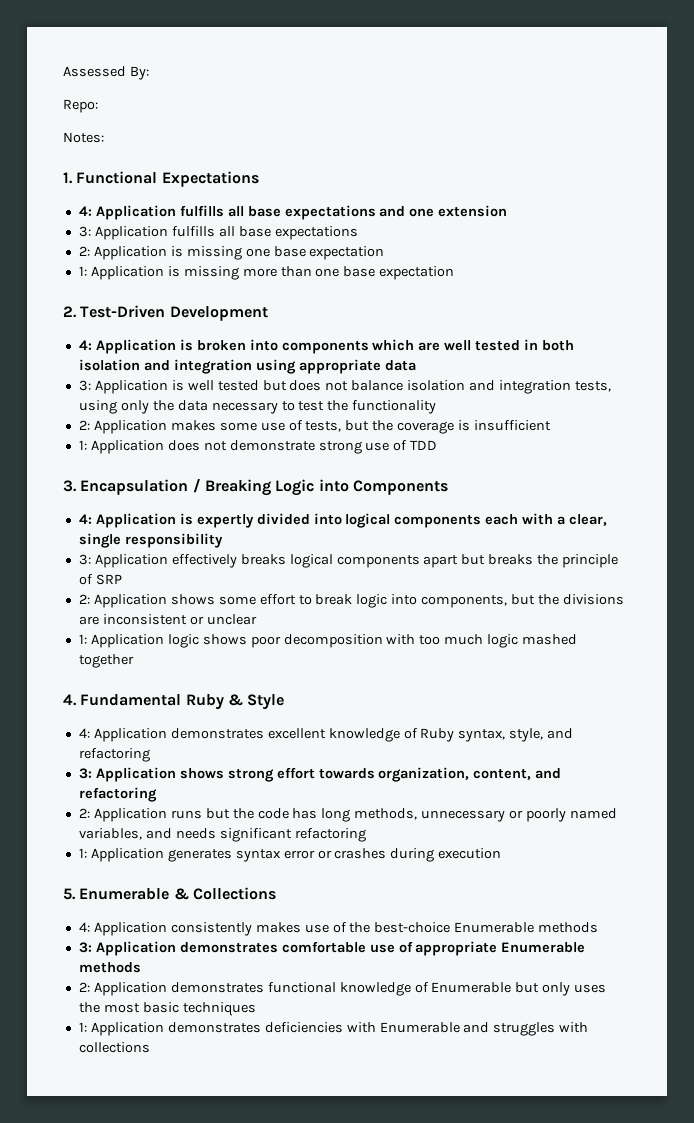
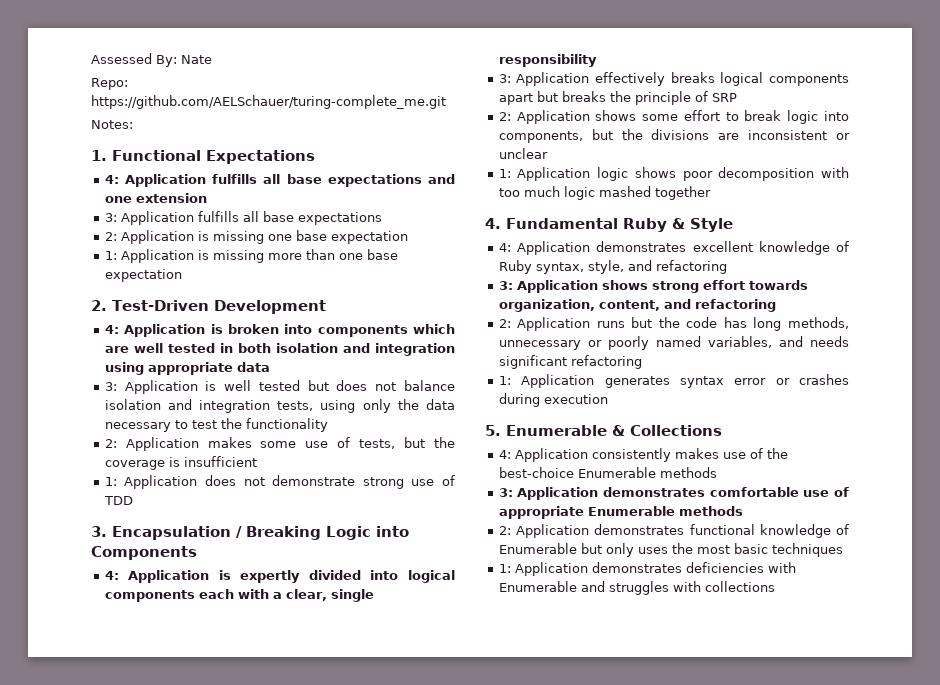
(149, 73) none -> [181,55,212,64] Nate
(98, 106) none -> [91,95,446,109] https://github.com/AELSchauer/turing-complete_me.git

